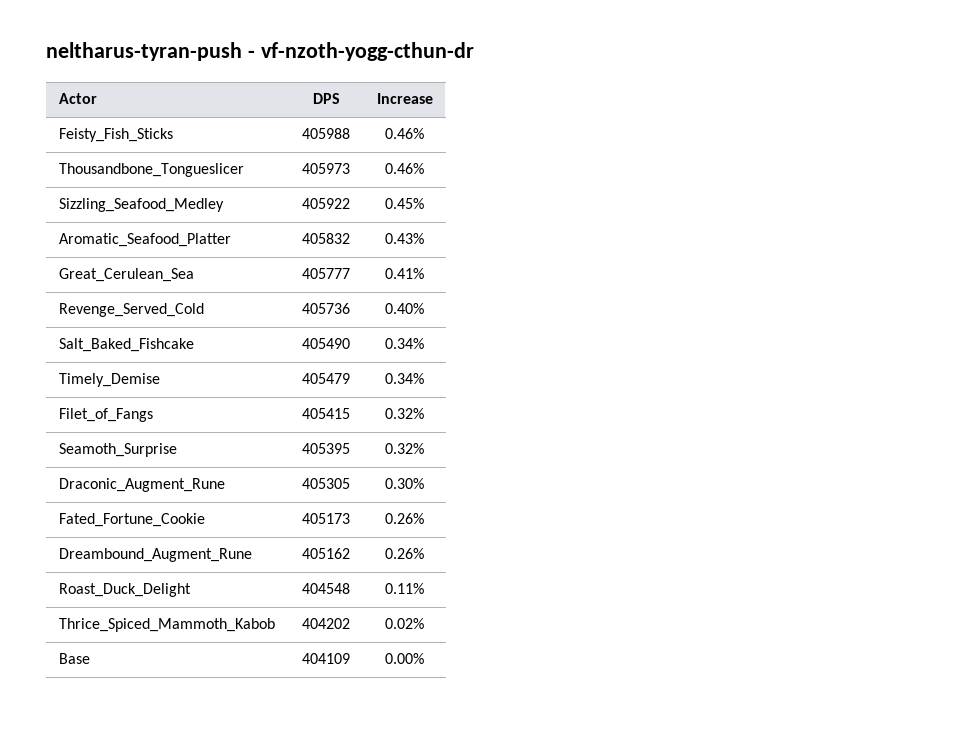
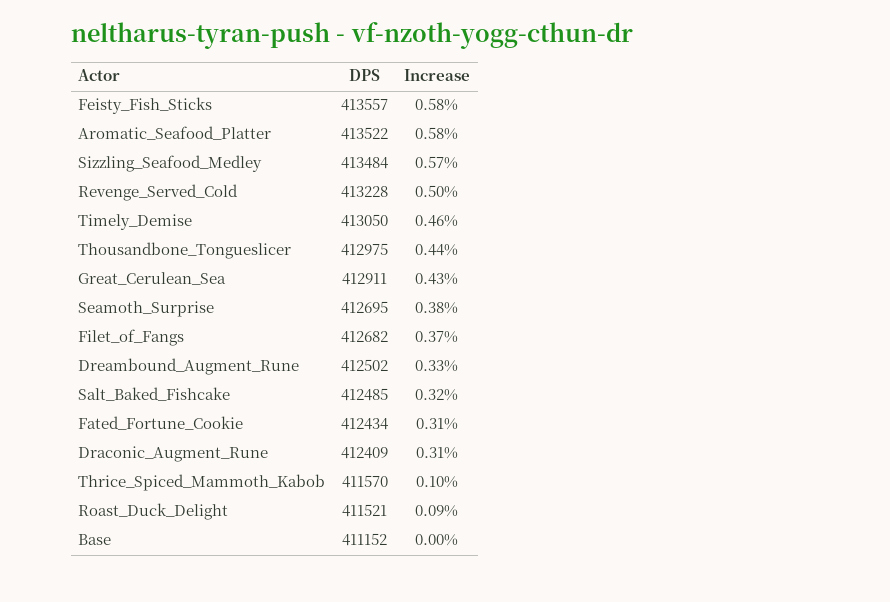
[302,128,350,139] [385,128,424,139] [58,163,244,177] [302,163,350,174] [385,163,424,174] [58,198,224,212] [302,198,350,209] [385,198,424,209] [58,233,231,247] [302,233,350,244] [385,233,424,244] [58,268,194,282] [302,268,350,279] [385,268,424,279] [58,303,204,317] [302,303,350,314] [385,303,424,314] [58,338,194,352] [302,338,350,349] [385,338,424,349] [58,373,160,387] [302,373,350,384] [385,373,424,384] [58,408,153,422] [302,408,350,419] [385,408,424,419] [58,443,177,457] [302,443,350,454] [385,443,424,454] [58,478,225,492] [302,478,350,489] [385,478,424,489] [58,513,205,527] [302,513,350,524] [385,513,424,524] [58,548,252,562] [302,548,350,559] [385,548,424,559] [58,583,191,597] [302,583,350,594] [385,583,424,594] [58,618,275,632] [302,618,350,629] [385,618,424,629] 405988 | 0.46% // Thousandbone_Tongueslicer | 405973 | 0.46% // Sizzling_Seafood_Medley | 405922 | 0.45% // Aromatic_Seafood_Platter | 405832 | 0.43% // Great_Cerulean_Sea | 405777 | 0.41% // Revenge_Served_Cold | 405736 | 0.40% // Salt_Baked_Fishcake | 405490 | 0.34% // Timely_Demise | 405479 | 0.34% // Filet_of_Fangs | 405415 | 0.32% // Seamoth_Surprise | 405395 | 0.32% // Draconic_Augment_Rune | 405305 | 0.30% // Fated_Fortune_Cookie | 405173 | 0.26% // Dreambound_Augment_Rune | 405162 | 0.26% // Roast_Duck_Delight | 404548 | 0.11% // Thrice_Spiced_Mammoth_Kabob | 404202 | 0.02% -> [341,98,388,111] [415,98,458,111] [78,126,272,140] [341,127,388,140] [415,127,458,140] [78,155,263,172] [341,157,388,169] [415,156,458,169] [78,184,239,201] [341,186,388,198] [415,185,458,198] [78,214,193,230] [341,214,388,227] [415,215,458,227] [78,242,292,259] [341,243,388,256] [415,244,458,256] [78,272,227,285] [342,273,387,285] [415,273,458,285] [78,301,215,317] [341,301,388,314] [415,302,458,314] [78,329,185,346] [341,331,388,343] [415,331,458,343] [78,358,300,375] [341,359,388,372] [415,360,458,372] [78,387,231,401] [341,388,388,401] [415,389,458,401] [78,416,244,430] [341,418,388,430] [415,418,458,430] [78,446,269,462] [341,447,388,459] [415,447,458,459] [78,474,326,491] [341,475,388,488] [415,476,458,488] [78,503,229,520] [342,504,387,517] [415,505,458,517] 413557 | 0.58% // Aromatic_Seafood_Platter | 413522 | 0.58% // Sizzling_Seafood_Medley | 413484 | 0.57% // Revenge_Served_Cold | 413228 | 0.50% // Timely_Demise | 413050 | 0.46% // Thousandbone_Tongueslicer | 412975 | 0.44% // Great_Cerulean_Sea | 412911 | 0.43% // Seamoth_Surprise | 412695 | 0.38% // Filet_of_Fangs | 412682 | 0.37% // Dreambound_Augment_Rune | 412502 | 0.33% // Salt_Baked_Fishcake | 412485 | 0.32% // Fated_Fortune_Cookie | 412434 | 0.31% // Draconic_Augment_Rune | 412409 | 0.31% // Thrice_Spiced_Mammoth_Kabob | 411570 | 0.10% // Roast_Duck_Delight | 411521 | 0.09%
[302,653,350,664] 404109 -> [342,533,387,546] 411152

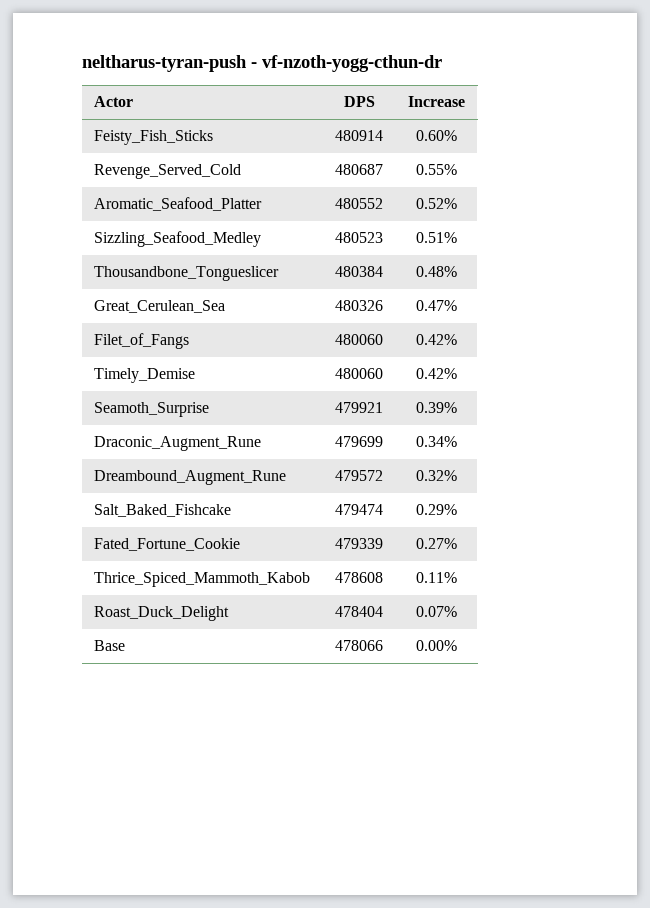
[341,98,388,111] [415,98,458,111] 413557 | 0.58% -> [335,130,383,141] [416,130,457,141] [93,164,241,179] [335,164,383,175] [416,164,457,175] 480914 | 0.60% // Revenge_Served_Cold | 480687 | 0.55%
[341,127,388,140] [415,127,458,140] 413522 | 0.58% -> [335,198,383,209] [416,198,457,209] 480552 | 0.52%
[341,157,388,169] [415,156,458,169] [78,184,239,201] [341,186,388,198] [415,185,458,198] [78,214,193,230] [341,214,388,227] [415,215,458,227] [78,242,292,259] [341,243,388,256] [415,244,458,256] [78,272,227,285] [342,273,387,285] [415,273,458,285] [78,301,215,317] [341,301,388,314] [415,302,458,314] [78,329,185,346] [341,331,388,343] [415,331,458,343] 413484 | 0.57% // Revenge_Served_Cold | 413228 | 0.50% // Timely_Demise | 413050 | 0.46% // Thousandbone_Tongueslicer | 412975 | 0.44% // Great_Cerulean_Sea | 412911 | 0.43% // Seamoth_Surprise | 412695 | 0.38% // Filet_of_Fangs | 412682 | 0.37% -> [335,232,383,243] [416,232,457,243] [93,266,279,281] [335,266,383,277] [416,266,457,277] [93,300,225,313] [335,300,383,311] [416,300,457,311] [93,333,189,349] [335,334,383,345] [416,334,457,345] [93,368,195,383] [335,368,383,379] [416,368,457,379] [93,402,209,417] [335,402,383,413] [416,402,457,413] [93,436,261,451] [335,436,383,447] [416,436,457,447] 480523 | 0.51% // Thousandbone_Tongueslicer | 480384 | 0.48% // Great_Cerulean_Sea | 480326 | 0.47% // Filet_of_Fangs | 480060 | 0.42% // Timely_Demise | 480060 | 0.42% // Seamoth_Surprise | 479921 | 0.39% // Draconic_Augment_Rune | 479699 | 0.34%
[341,359,388,372] [415,360,458,372] 412502 | 0.33% -> [335,470,383,481] [416,470,457,481] 479572 | 0.32%
[341,388,388,401] [415,389,458,401] 412485 | 0.32% -> [335,504,383,515] [416,504,457,515] 479474 | 0.29%
[341,418,388,430] [415,418,458,430] [78,446,269,462] [341,447,388,459] [415,447,458,459] 412434 | 0.31% // Draconic_Augment_Rune | 412409 | 0.31% -> [335,538,383,549] [416,538,457,549] 479339 | 0.27%
[341,475,388,488] [415,476,458,488] 411570 | 0.10% -> [335,572,383,583] [416,572,457,583] 478608 | 0.11%
[342,504,387,517] [415,505,458,517] 411521 | 0.09% -> [335,606,383,617] [416,606,457,617] 478404 | 0.07%
[342,533,387,546] 411152 -> [335,640,383,651] 478066

